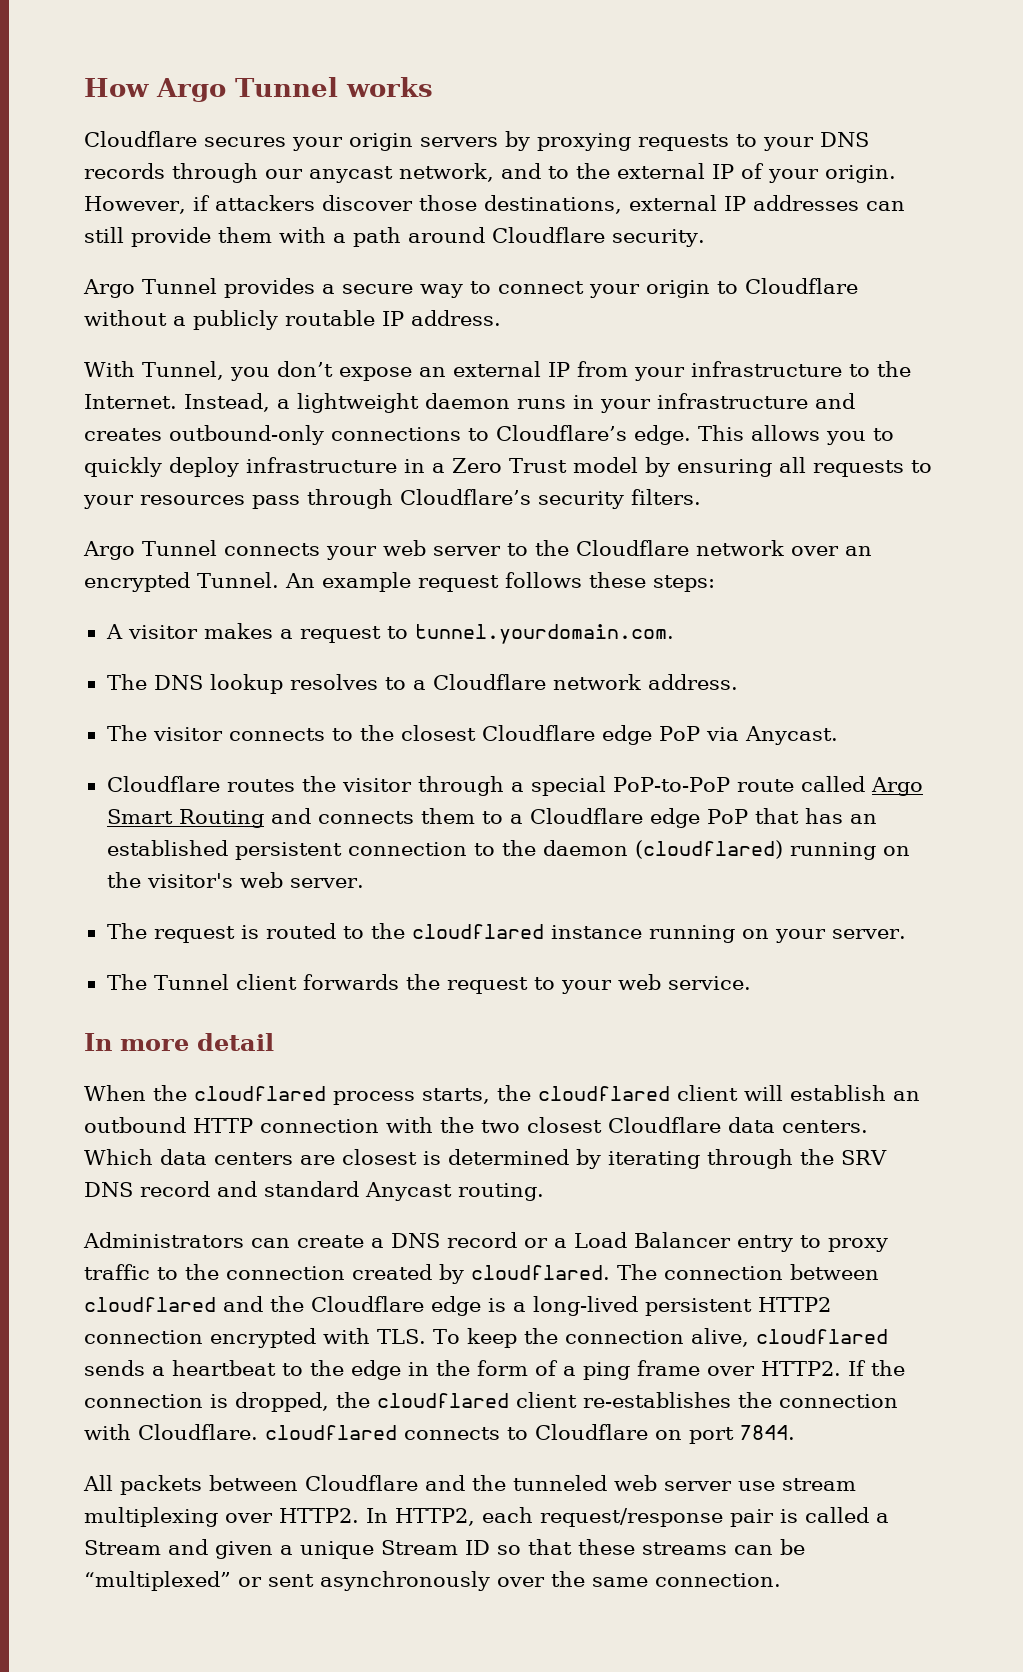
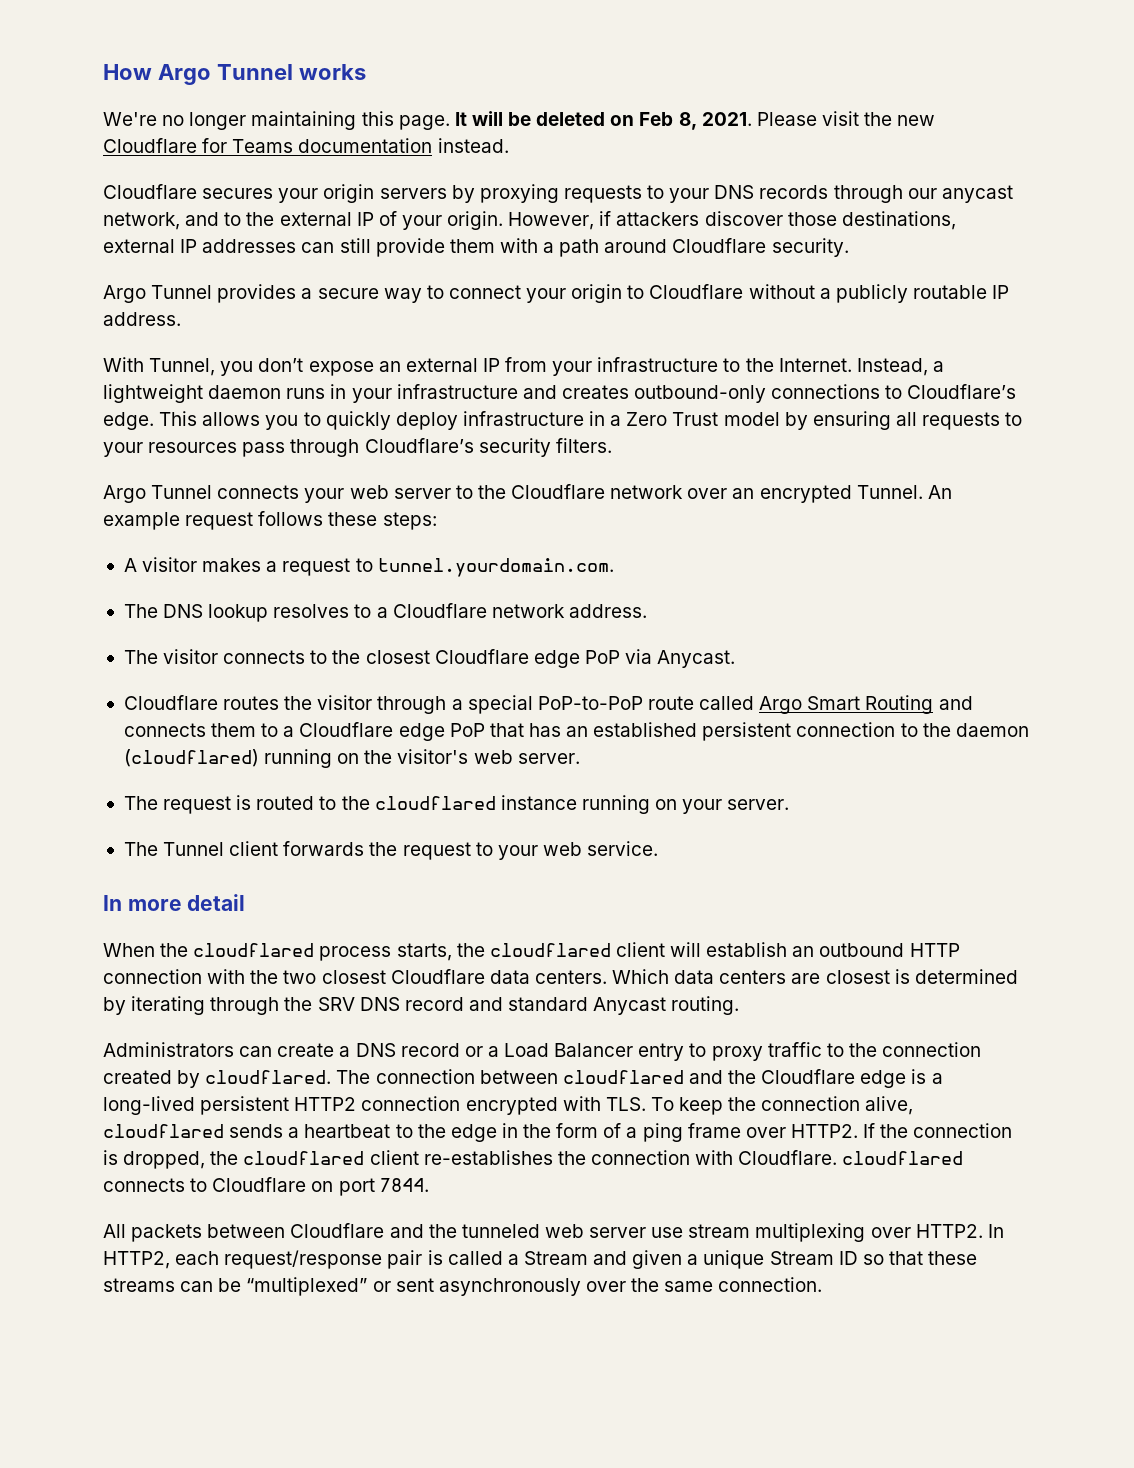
(433, 87) none -> [103,111,936,130] [103,138,509,153] // We're no longer maintaining this page. It will be deleted on Feb 8, 2021. Please visit the new Cloudflare for Teams documentation instead.

